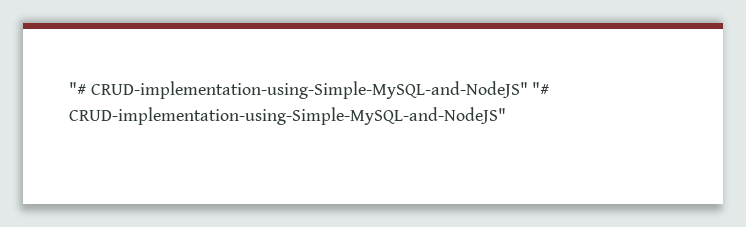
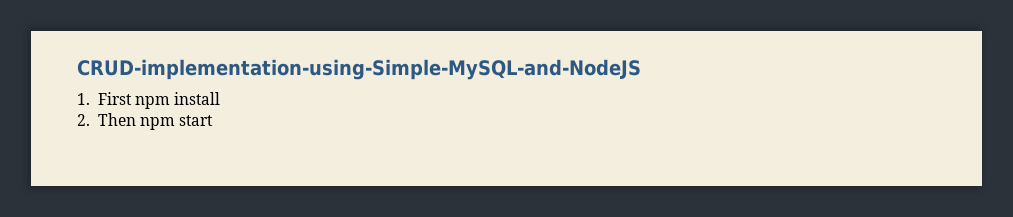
[69,81,550,99] [69,107,506,125] "# CRUD-implementation-using-Simple-MySQL-and-NodeJS" "# CRUD-implementation-using-Simple-MySQL-and-NodeJS" -> [77,59,641,80] [77,92,221,109] [77,113,214,130] CRUD-implementation-using-Simple-MySQL-and-NodeJS // 1. First npm install // 2. Then npm start

